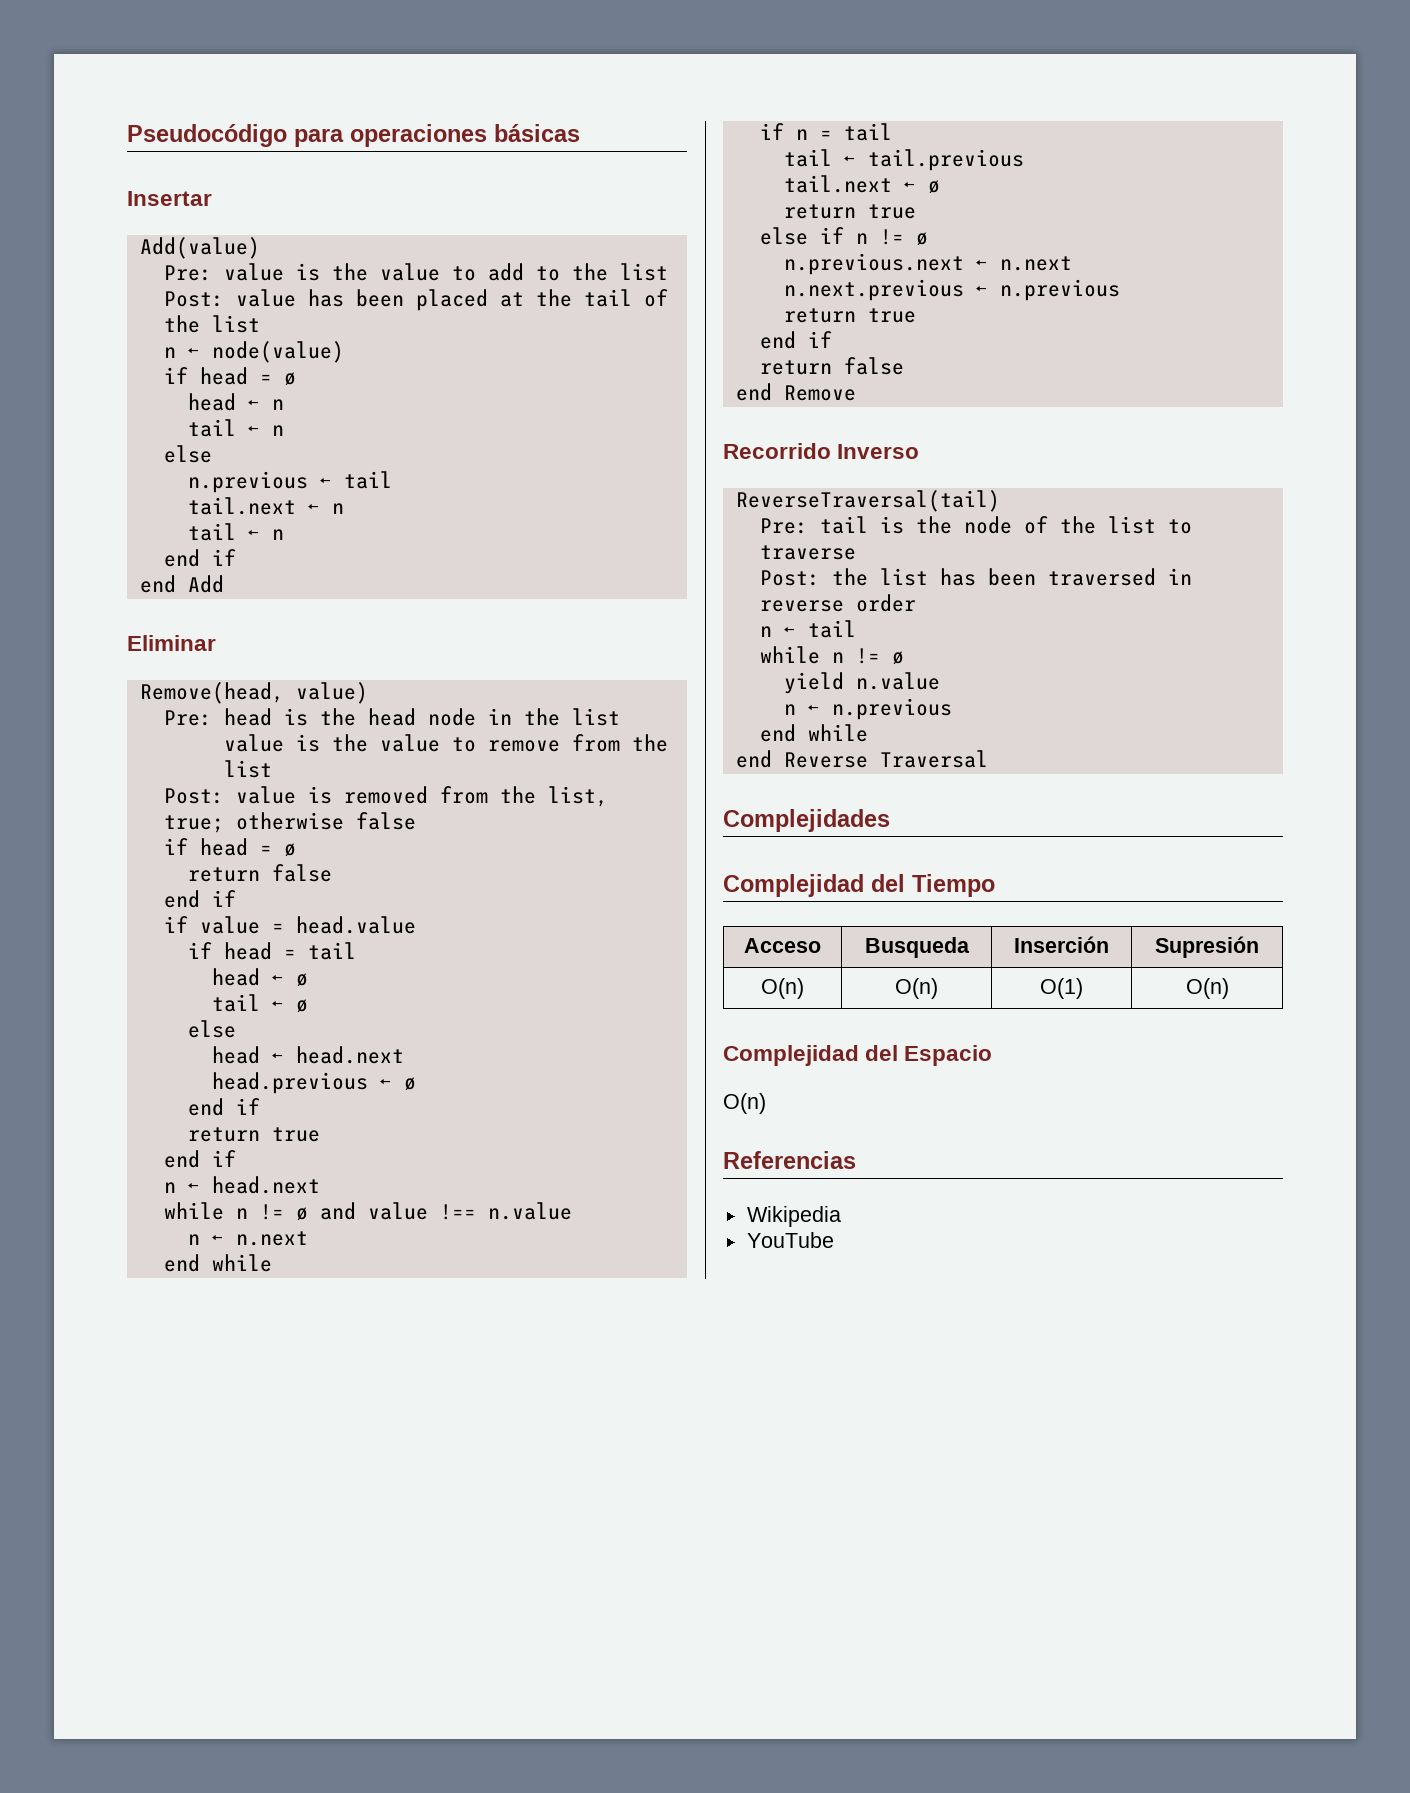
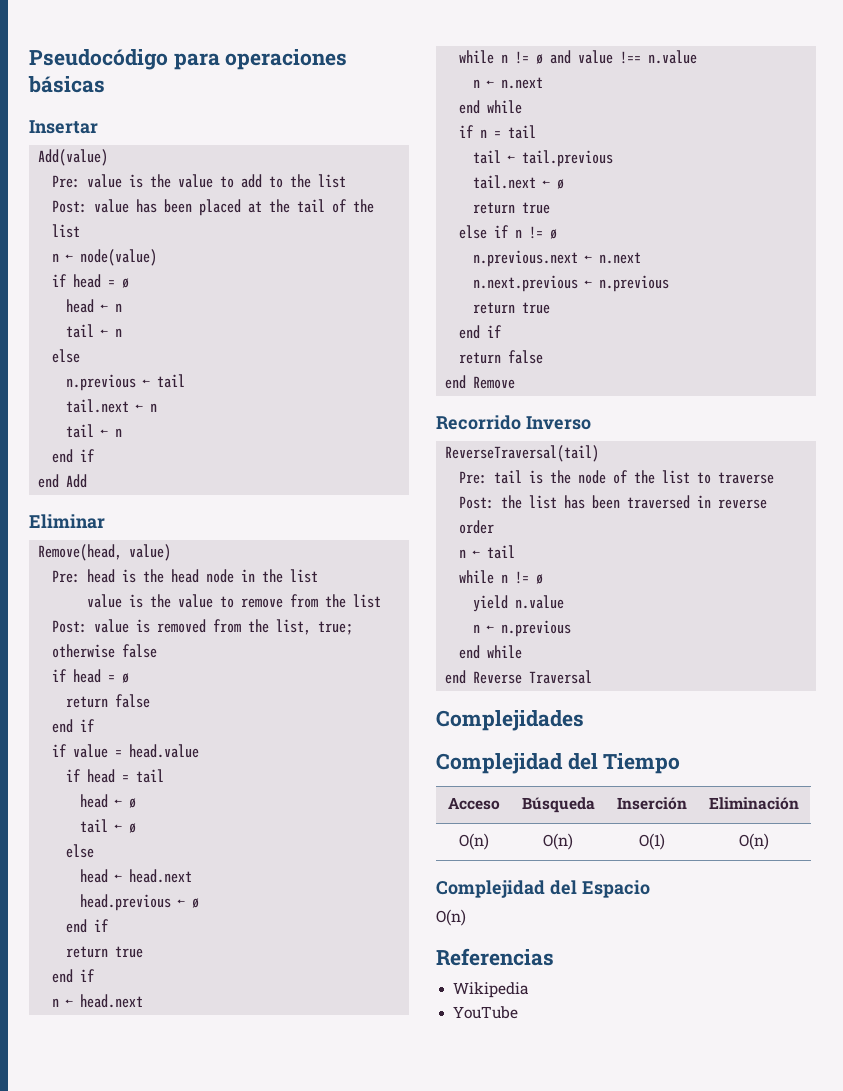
[864,937,970,958] Busqueda -> [521,797,595,813] Búsqueda
[1155,936,1259,958] Supresión -> [709,797,799,810] Eliminación

